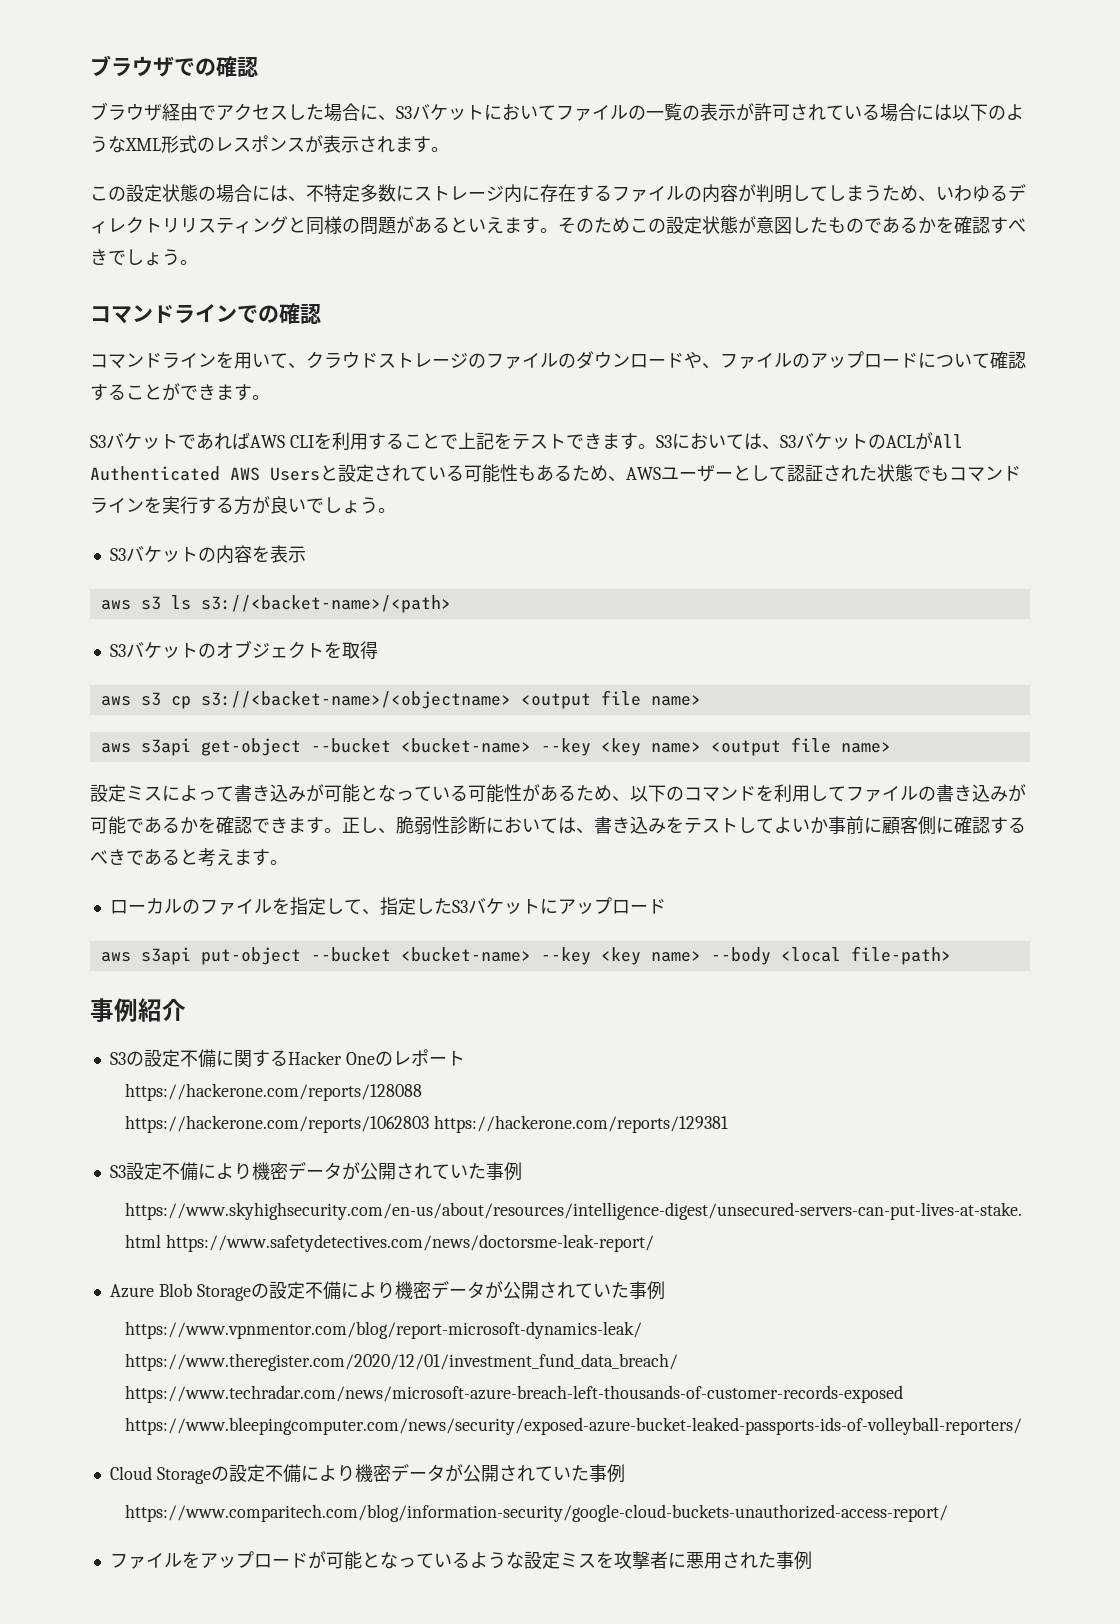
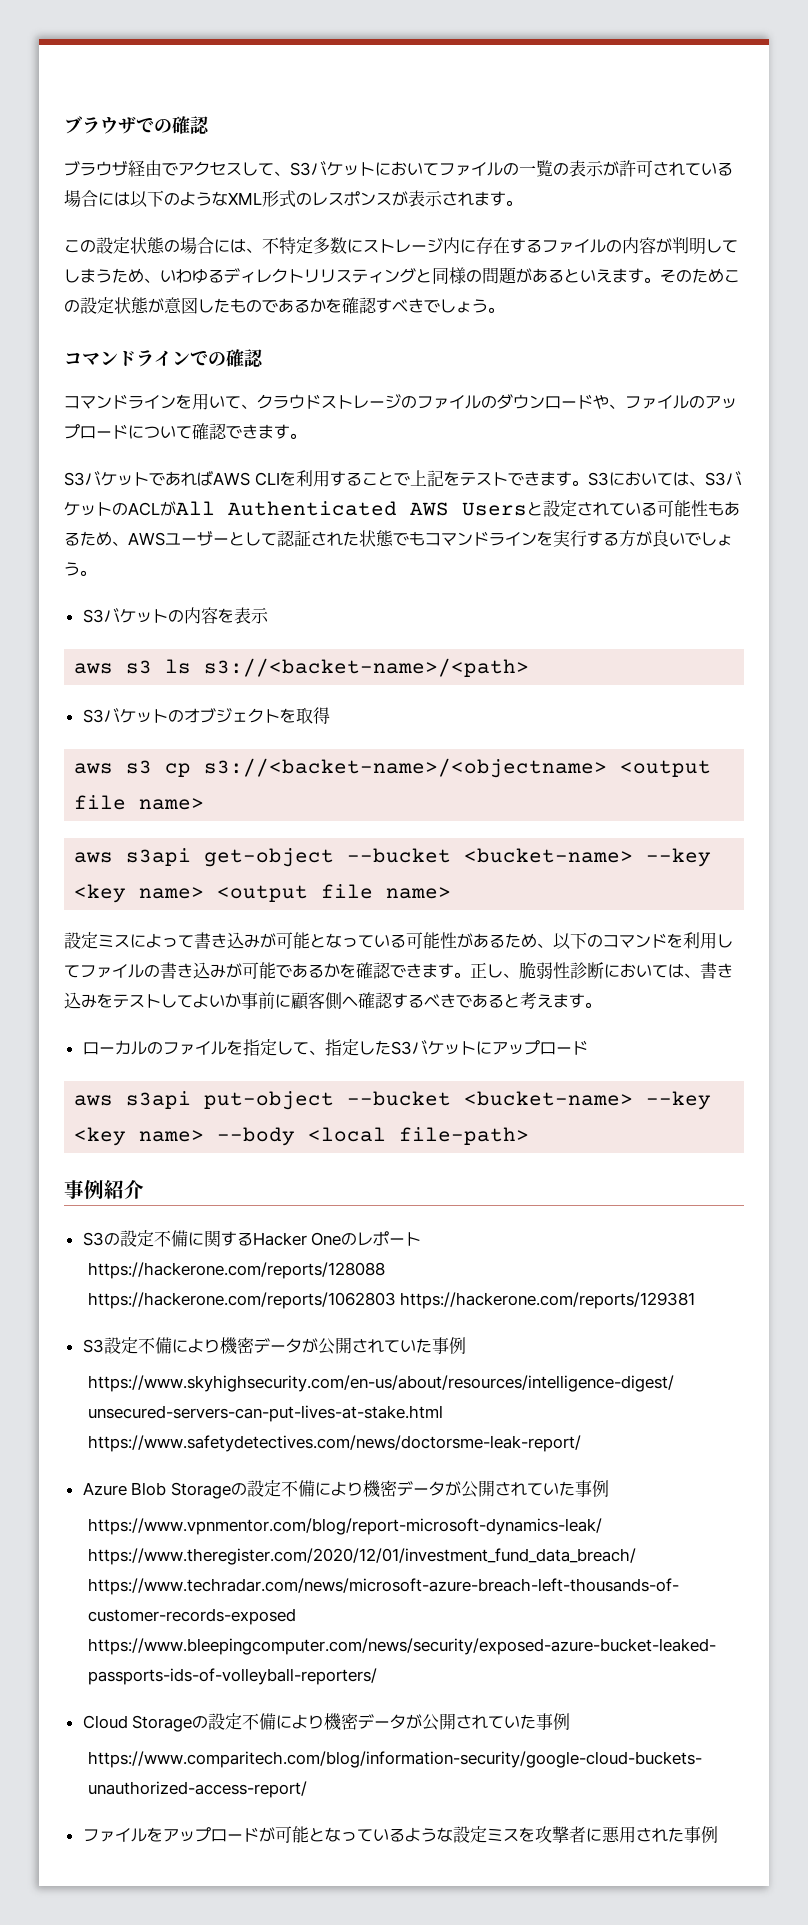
[306,103,378,122] た場合に -> [258,163,274,176] て
[90,383,180,401] することが -> (227, 431) none
[936,817,954,833] に -> [342,996,358,1007] へ

